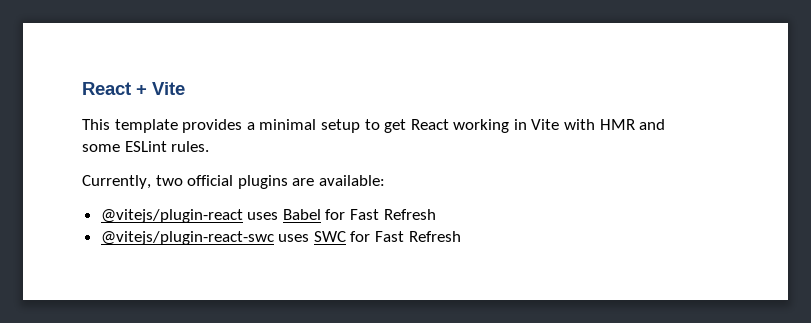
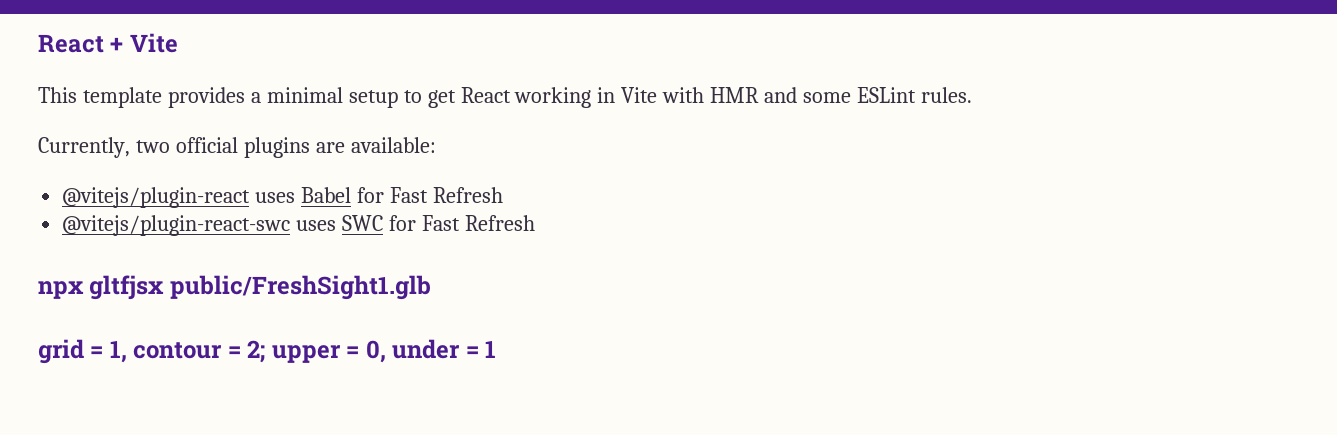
(461, 236) none -> [38,275,431,300] [38,339,497,364] // npx gltfjsx public/FreshSight1.glb // grid = 1, contour = 2; upper = 0, under = 1

